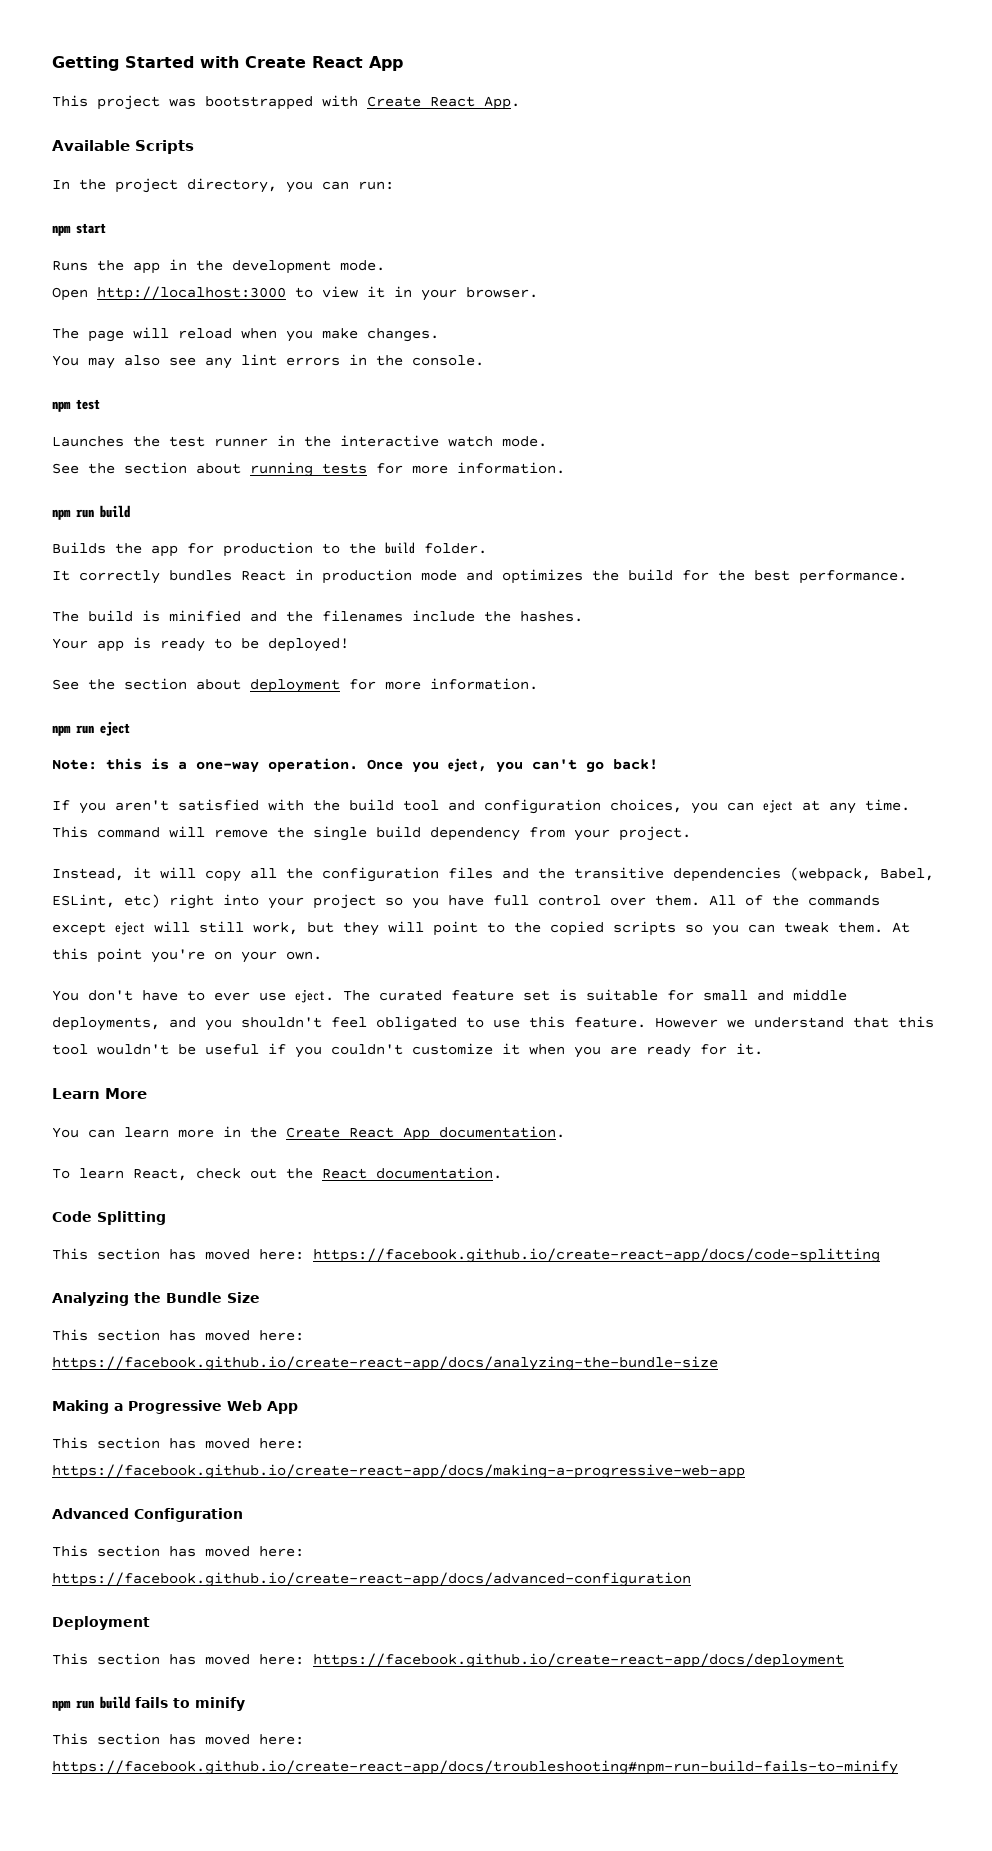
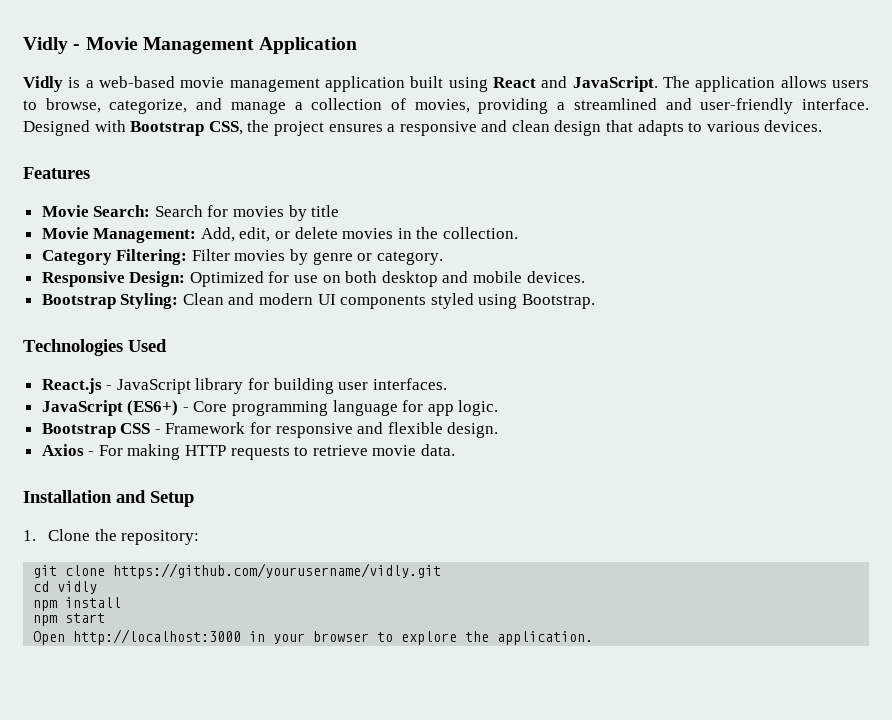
[52,56,403,71] [52,95,520,110] [52,140,194,154] [52,178,394,193] [52,223,106,236] [52,259,385,274] [52,286,538,301] [52,327,439,342] [52,354,484,369] [52,399,100,412] [52,435,547,447] [52,462,565,477] [52,505,130,520] [52,542,487,557] [52,569,907,584] [52,610,583,622] [52,637,349,652] [52,678,538,693] [52,721,130,736] [52,758,658,773] [52,799,910,814] [52,826,691,841] [52,867,934,882] [52,894,880,909] [52,921,910,936] [52,948,322,963] [52,989,847,1003] [52,1016,934,1031] [52,1043,763,1058] [52,1088,147,1099] [52,1126,565,1141] [52,1167,502,1181] [52,1211,166,1225] [52,1248,880,1263] [52,1292,260,1306] [52,1329,304,1341] [52,1356,718,1371] [52,1400,298,1414] [52,1437,304,1449] [52,1464,745,1479] [52,1508,243,1522] [52,1545,304,1557] [52,1572,691,1587] [52,1616,150,1630] [52,1653,844,1668] [52,1696,245,1711] [52,1733,304,1745] [52,1760,898,1775] Getting Started with Create React App // This project was bootstrapped with Create React App. // Available Scripts // In the project directory, you can run: // npm start // Runs the app in the development mode. // Open http://localhost:3000 to view it in your browser. // The page will reload when you make changes. // You may also see any lint errors in the console. // npm test // Launches the test runner in the interactive watch mode. // See the section about running tests for more information. // npm run build // Builds the app for production to the build folder. // It correctly bundles React in production mode and optimizes the build for the best performance. // The build is minified and the filenames include the hashes. // Your app is ready to be deployed! // See the section about deployment for more information. // npm run eject // Note: this is a one-way operation. Once you eject, you can't go back! // If you aren't satisfied with the build tool and configuration choices, you can eject at any time. This command will remove the single build dependency from your project. // Instead, it will copy all the configuration files and the transitive dependencies (webpack, Babel, ESLint, etc) right into your project so you have full control over them. All of the commands except eject will still work, but they will point to the copied scripts so you can tweak them. At this point you're on your own. // You don't have to ever use eject. The curated feature set is suitable for small and middle deployments, and you shouldn't feel obligated to use this feature. However we understand that this tool wouldn't be useful if you couldn't customize it when you are ready for it. // Learn More // You can learn more in the Create React App documentation. // To learn React, check out the React documentation. // Code Splitting // This section has moved here: https://facebook.github.io/create-react-app/docs/code-splitting // Analyzing the Bundle Size // This section has moved here: https://facebook.github.io/create-react-app/docs/analyzing-the-bundle-size // Making a Progressive Web App // This section has moved here: https://facebook.github.io/create-react-app/docs/making-a-progressive-web-app // Advanced Configuration // This section has moved here: https://facebook.github.io/create-react-app/docs/advanced-configuration // Deployment // This section has moved here: https://facebook.github.io/create-react-app/docs/deployment // npm run build fails to minify // This section has moved here: https://facebook.github.io/create-react-app/docs/troubleshooting#npm-run-build-fails-to-minify -> [23,37,358,54] [23,76,870,92] [23,98,869,114] [23,120,823,136] [23,167,90,179] [41,205,340,221] [41,227,519,243] [41,249,443,265] [41,271,585,287] [41,293,596,309] [23,339,167,356] [41,378,447,394] [41,400,499,416] [41,422,499,438] [41,444,456,460] [23,490,194,507] [23,529,200,545] [33,563,442,579] [33,581,98,594] [33,597,122,611] [33,613,106,626] [33,629,594,645] Vidly - Movie Management Application // Vidly is a web-based movie management application built using React and JavaScript. The application allows users to browse, categorize, and manage a collection of movies, providing a streamlined and user-friendly interface. Designed with Bootstrap CSS, the project ensures a responsive and clean design that adapts to various devices. // Features // Movie Search: Search for movies by title // Movie Management: Add, edit, or delete movies in the collection. // Category Filtering: Filter movies by genre or category. // Responsive Design: Optimized for use on both desktop and mobile devices. // Bootstrap Styling: Clean and modern UI components styled using Bootstrap. // Technologies Used // React.js - JavaScript library for building user interfaces. // JavaScript (ES6+) - Core programming language for app logic. // Bootstrap CSS - Framework for responsive and flexible design. // Axios - For making HTTP requests to retrieve movie data. // Installation and Setup // 1. Clone the repository: // git clone https://github.com/yourusername/vidly.git // cd vidly // npm install // npm start // Open http://localhost:3000 in your browser to explore the application.

